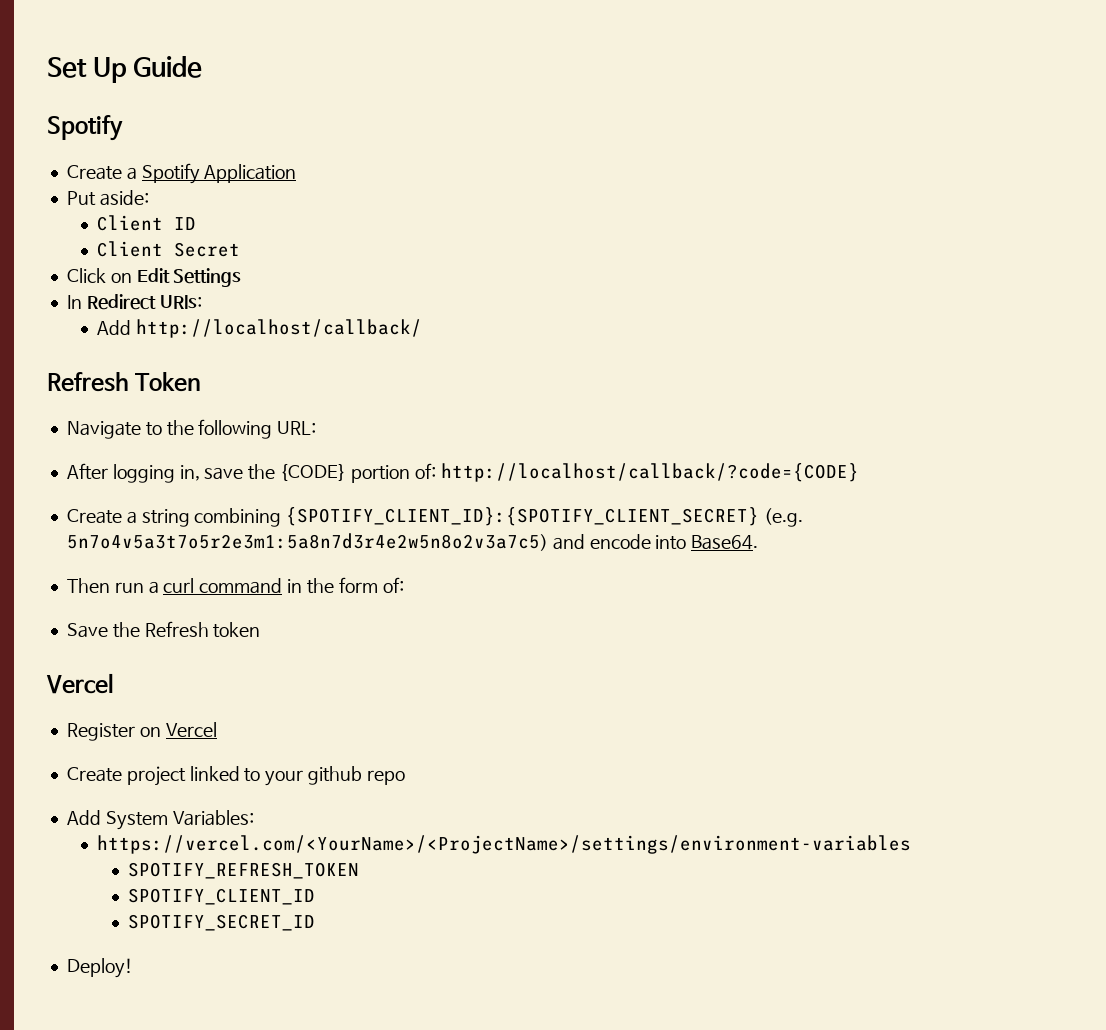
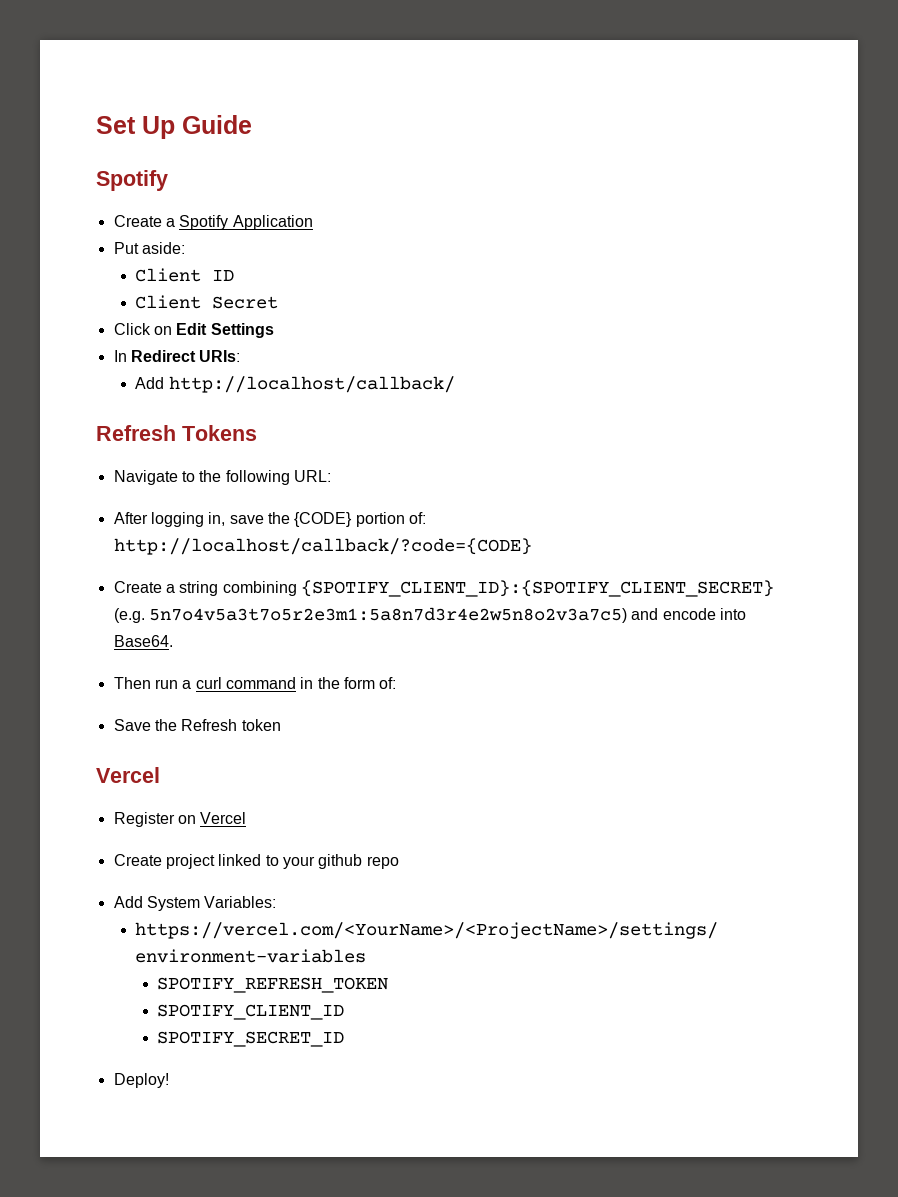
[135,372,202,392] Token -> [182,425,257,441] Tokens

